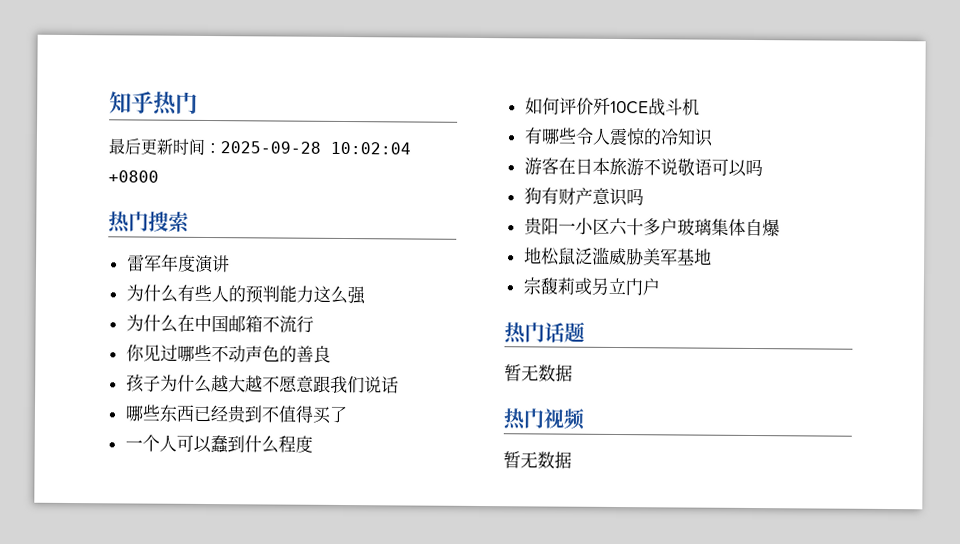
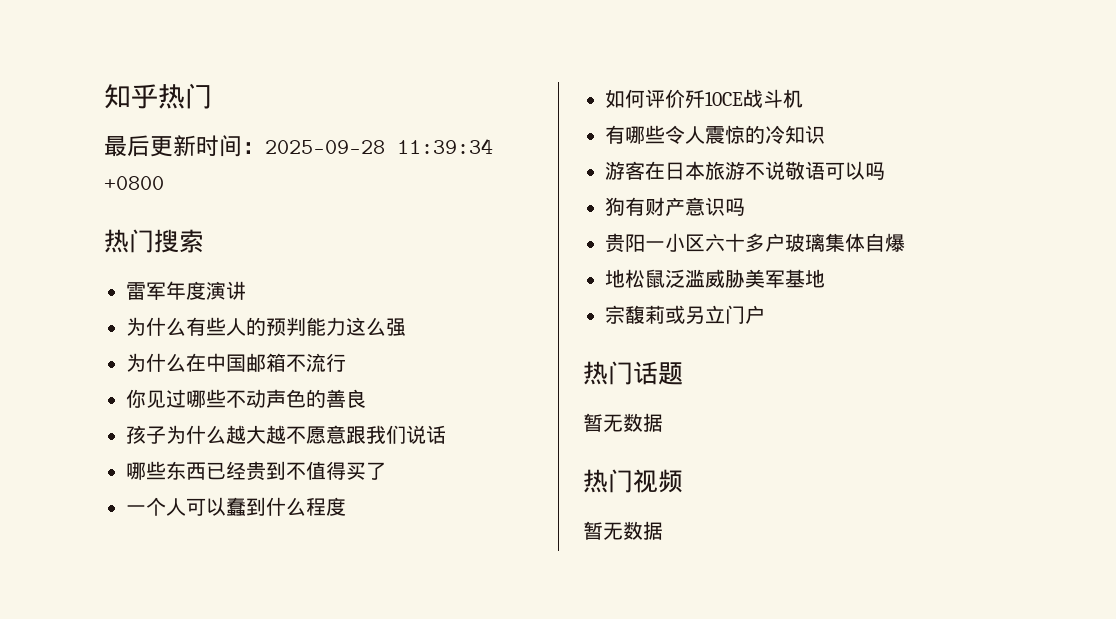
[330,141,411,155] 10:02:04 -> [397,138,493,154] 11:39:34

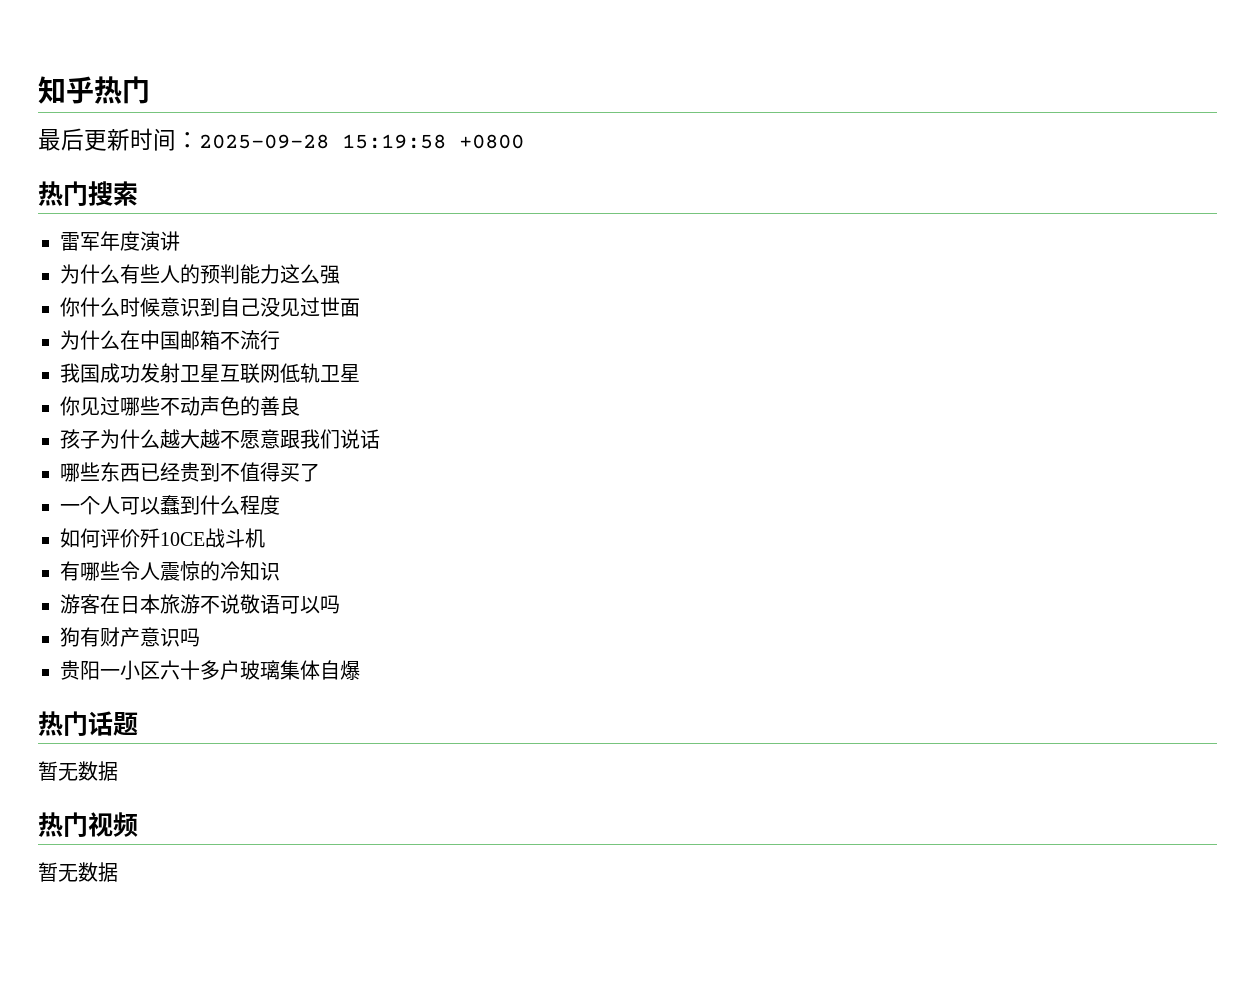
[397,138,493,154] 11:39:34 -> [342,134,446,149] 15:19:58
(406, 327) none -> [60,297,360,317] // 你什么时候意识到自己没见过世面
(346, 362) none -> [60,363,360,384] // 我国成功发射卫星互联网低轨卫星
[605,269,825,288] [605,305,765,324] // 地松鼠泛滥威胁美军基地 // 宗馥莉或另立门户 -> (360, 670) none

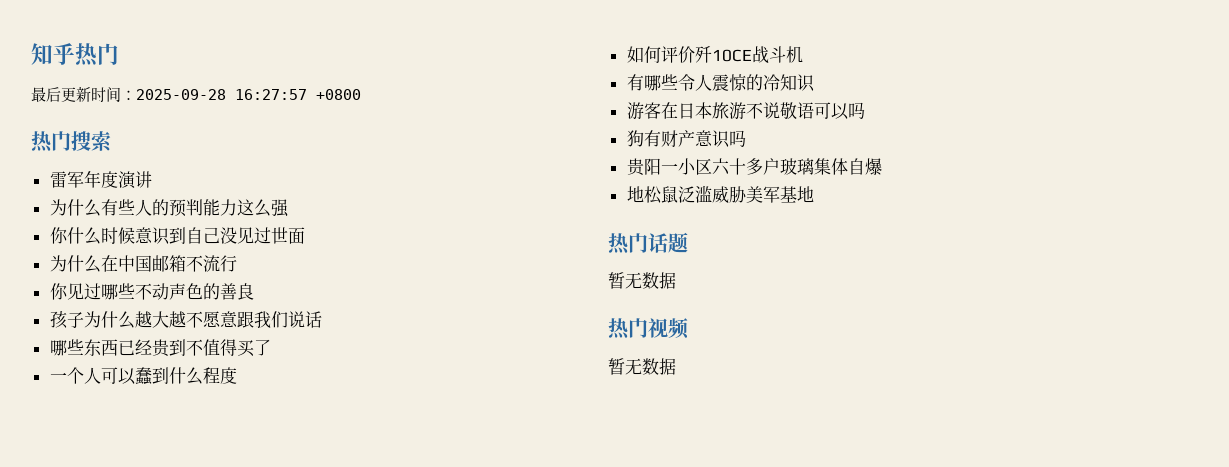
[342,134,446,149] 15:19:58 -> [235,89,307,100] 16:27:57
[60,363,360,384] // 我国成功发射卫星互联网低轨卫星 -> (237, 263) none
(360, 670) none -> [626,185,814,204] // 地松鼠泛滥威胁美军基地

